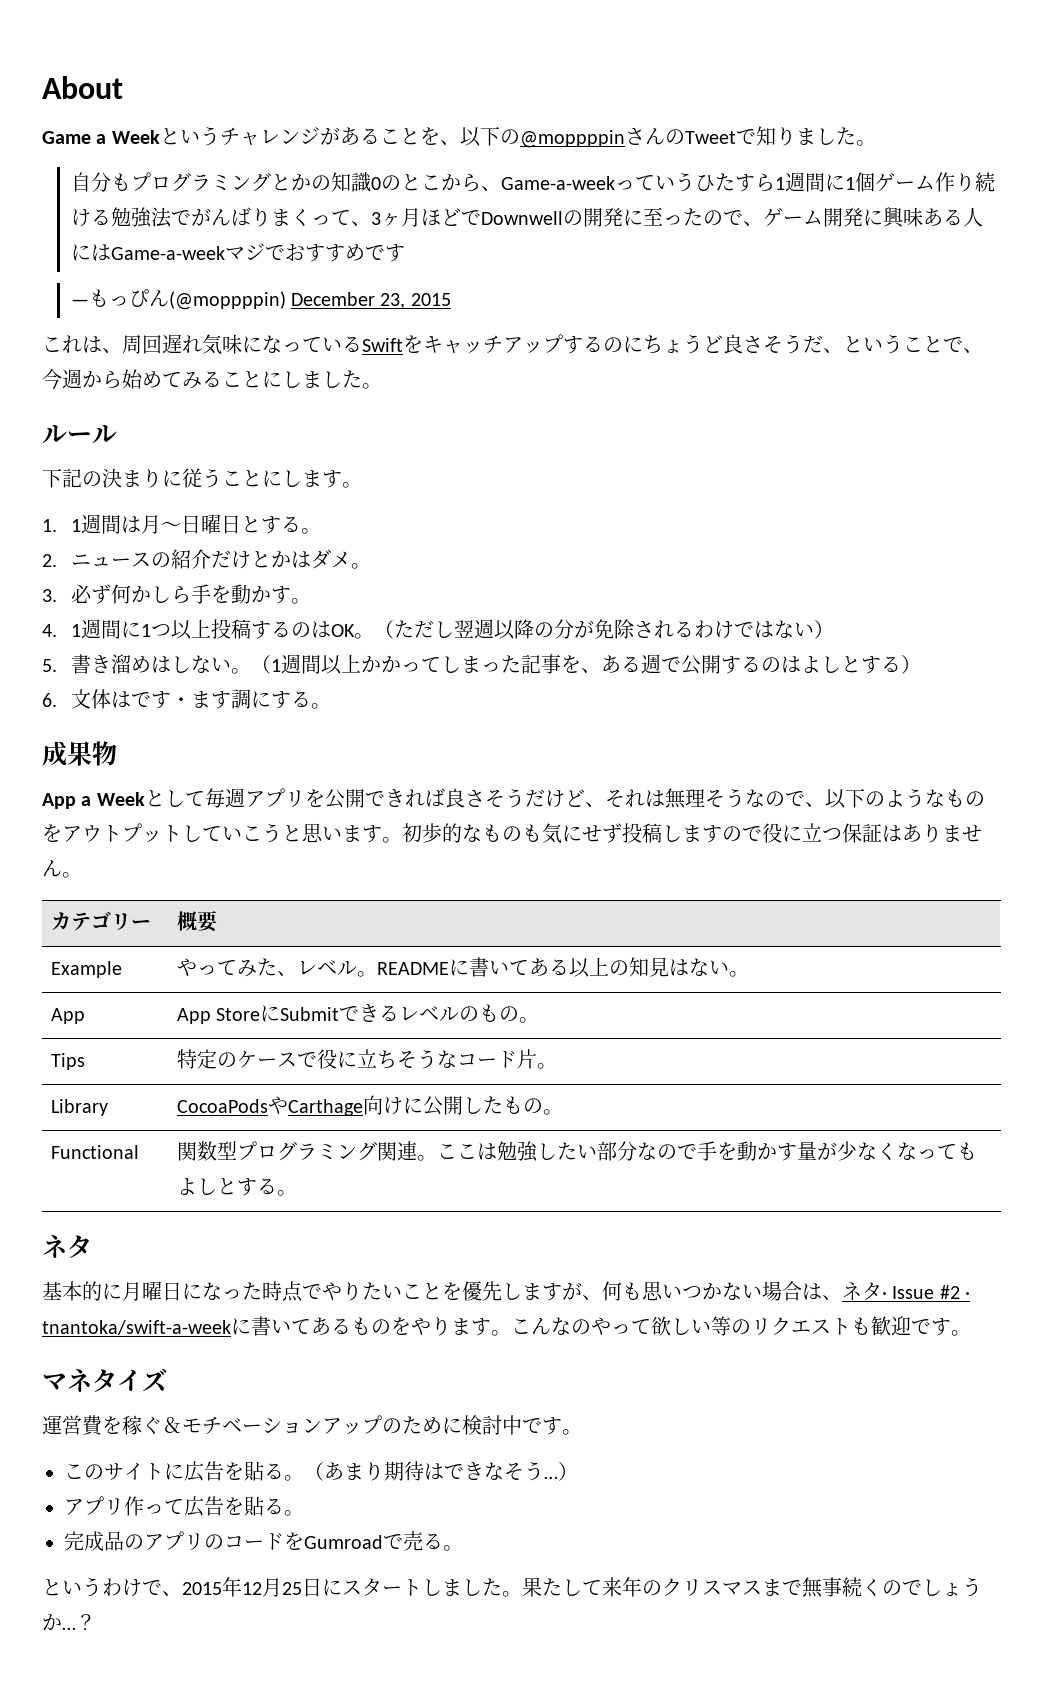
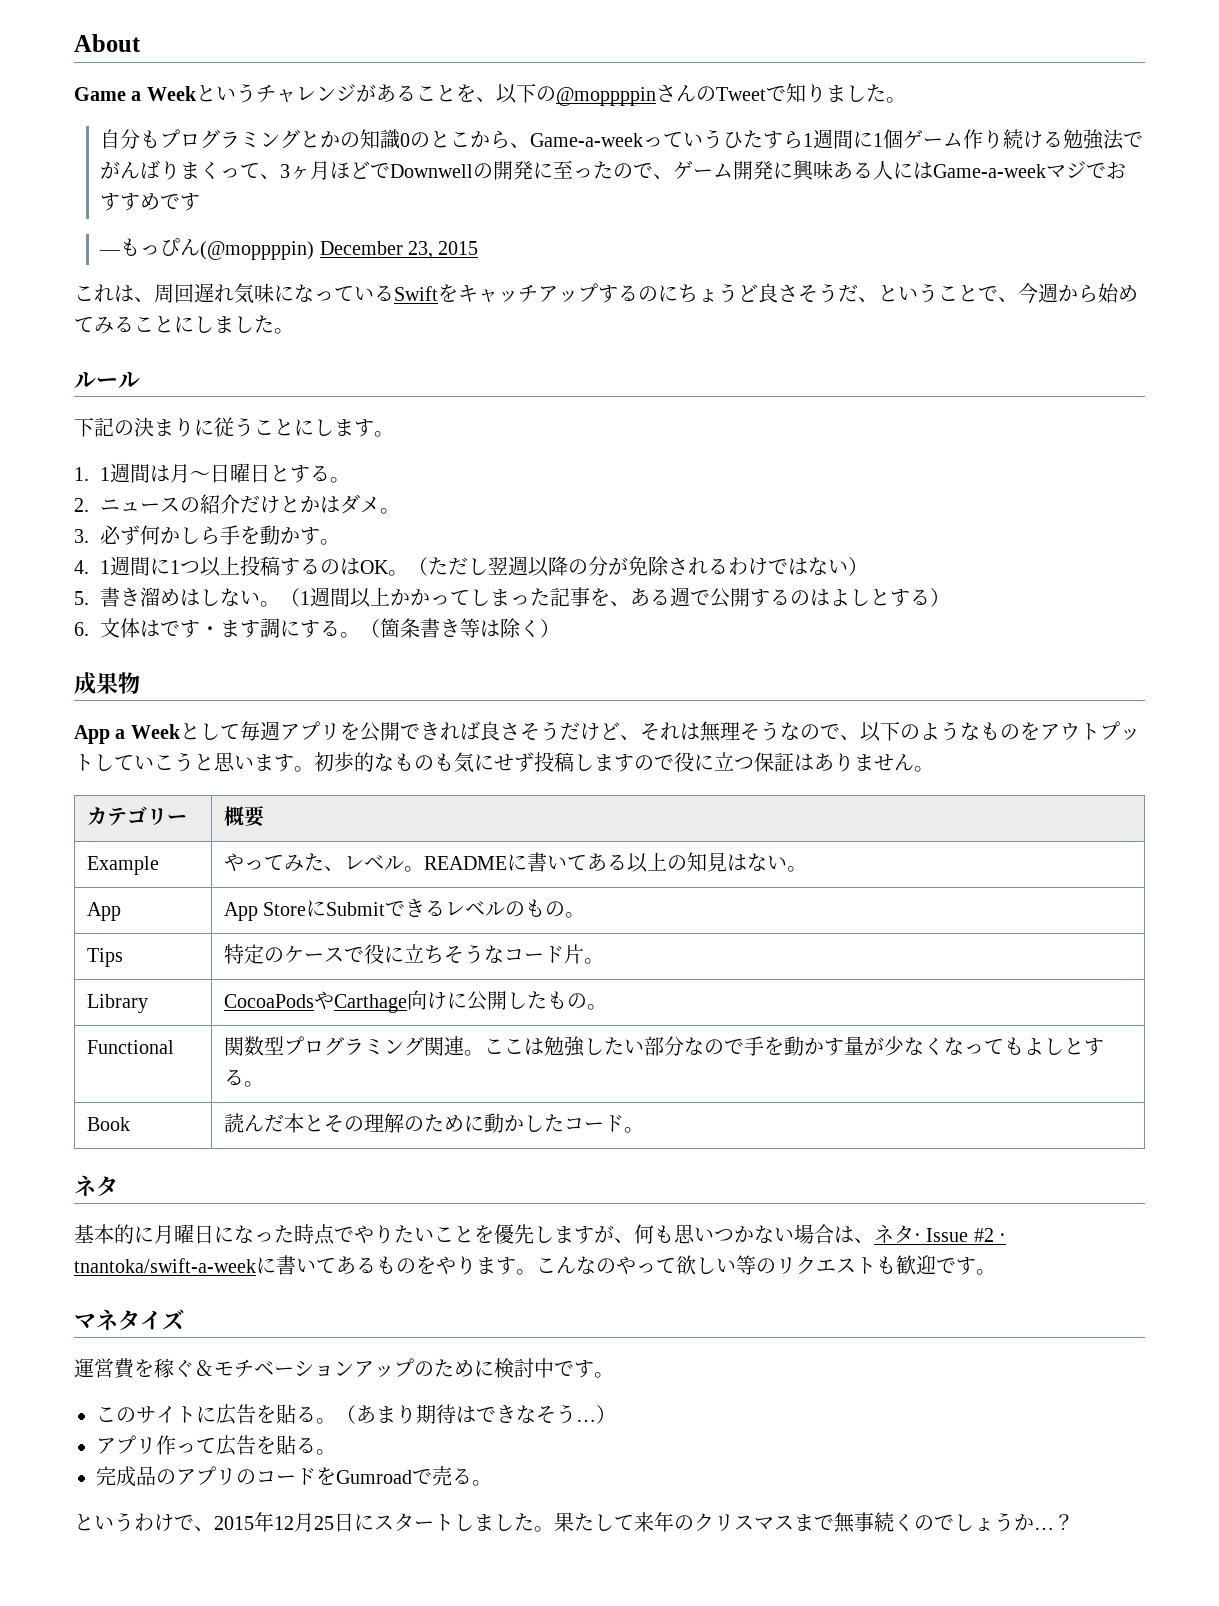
(331, 706) none -> [360,618,561,638] （箇条書き等は除く）
(297, 1193) none -> [86,1117,130,1131] [223,1113,644,1133] // Book | 読んだ本とその理解のために動かしたコード。

